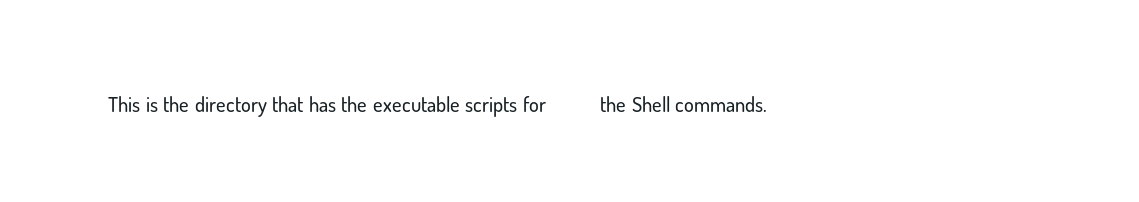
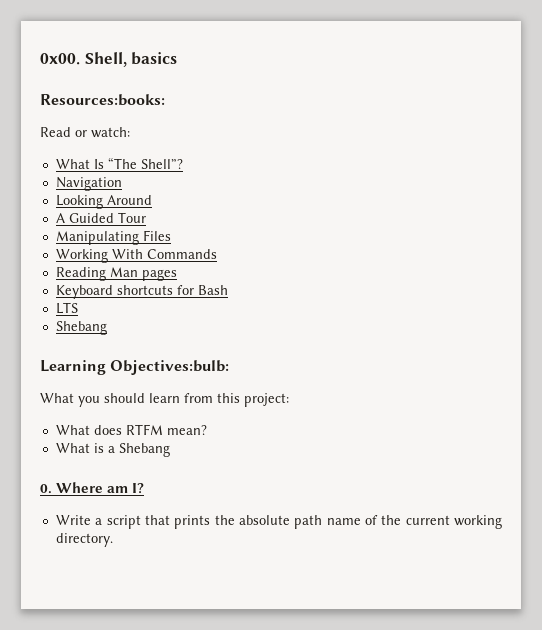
[108,96,768,117] This is the directory that has the executable scripts for the Shell commands. -> [40,52,178,67] [40,94,165,106] [40,127,130,138] [55,157,183,169] [55,177,122,191] [55,195,152,209] [55,212,146,223] [55,230,171,245] [55,249,217,263] [55,267,177,281] [55,285,228,299] [55,302,78,314] [55,321,107,335] [40,360,230,375] [40,393,289,407] [55,424,207,435] [55,443,170,457] [40,482,145,494] [55,515,502,529] [55,533,113,547] 0x00. Shell, basics // Resources:books: // Read or watch: // What Is “The Shell”? // Navigation // Looking Around // A Guided Tour // Manipulating Files // Working With Commands // Reading Man pages // Keyboard shortcuts for Bash // LTS // Shebang // Learning Objectives:bulb: // What you should learn from this project: // What does RTFM mean? // What is a Shebang // 0. Where am I? // Write a script that prints the absolute path name of the current working directory.

